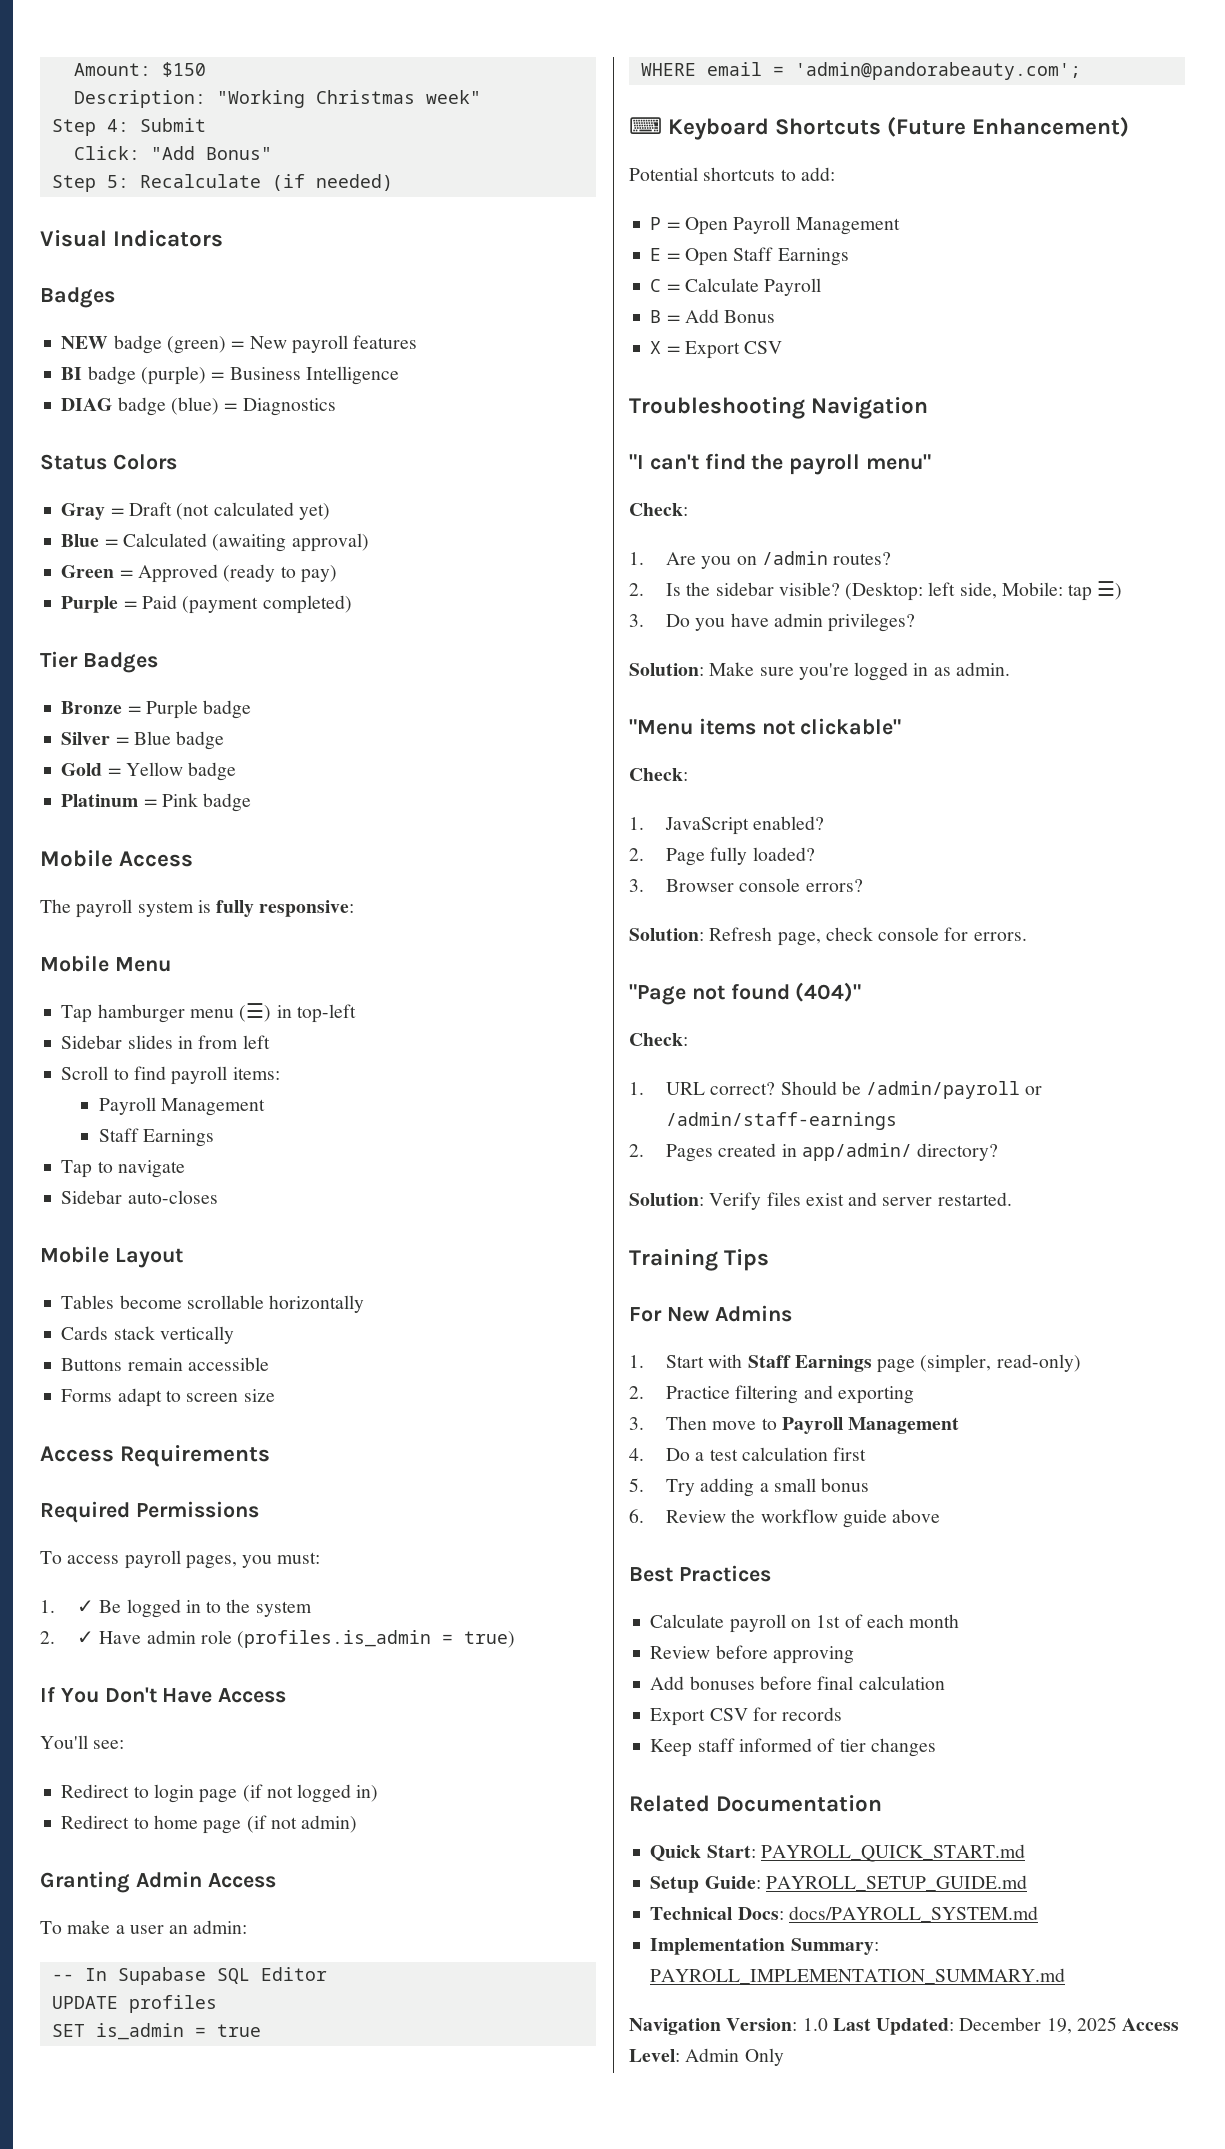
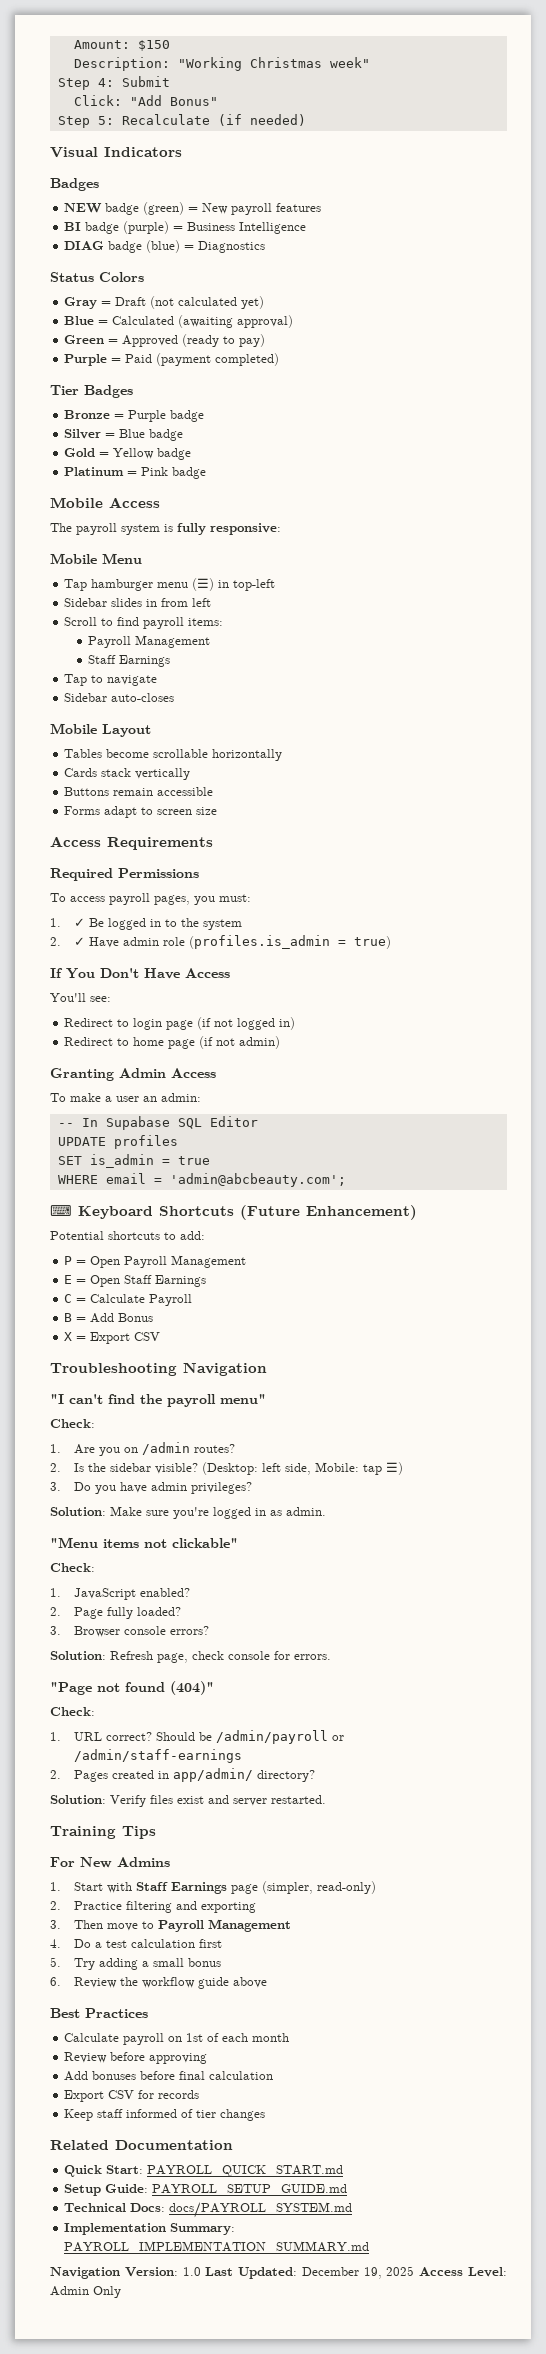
[794,62,1081,80] 'admin@pandorabeauty.com'; -> [169,1173,346,1187] 'admin@abcbeauty.com';

